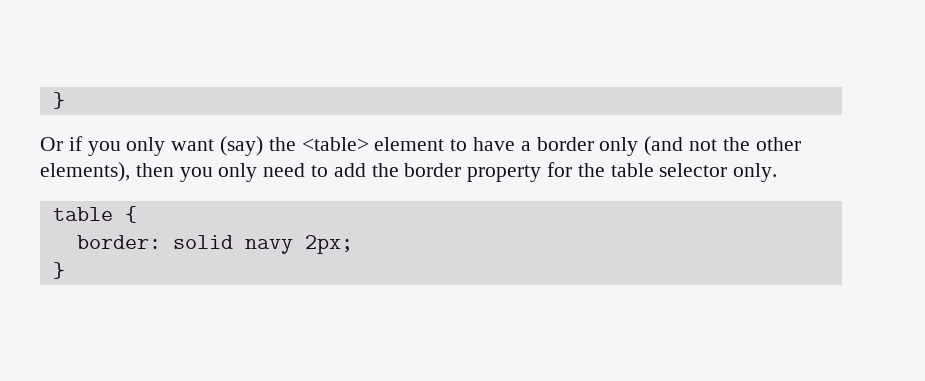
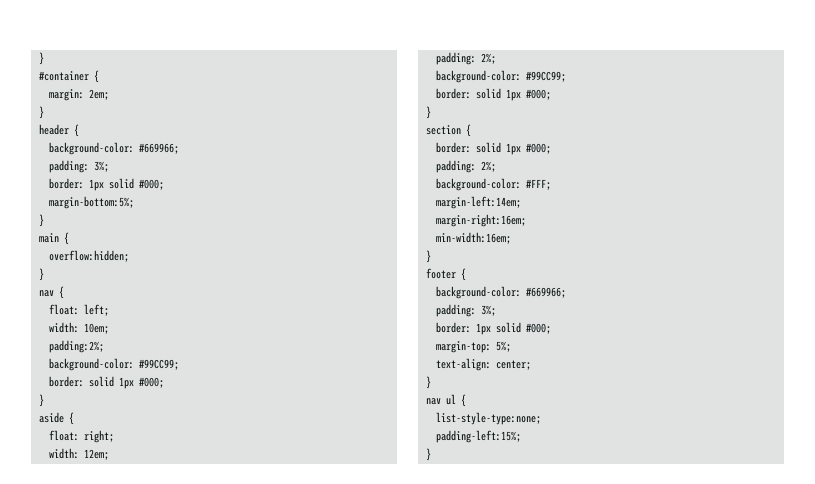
[52,92,65,109] [40,136,801,156] [40,162,778,182] [52,206,137,223] [76,235,353,254] } // Or if you only want (say) the <table> element to have a border only (and not the other elements), then you only need to add the border property for the table selector only. // table { // border: solid navy 2px; -> [38,52,44,65] [38,70,99,83] [48,89,109,101] [38,106,44,119] [38,124,79,137] [48,142,179,155] [48,160,109,173] [48,178,164,191] [48,196,134,209] [38,214,44,227] [38,232,69,245] [48,250,129,262] [38,268,44,281] [38,286,64,299] [48,304,109,316] [48,322,109,334] [48,340,104,353] [48,358,179,371] [48,376,164,389] [38,394,44,407] [38,412,74,425] [48,430,114,443] [48,448,109,460] [435,52,496,65] [435,70,566,83] [435,88,551,101] [425,106,431,119] [425,124,471,137] [435,142,551,155] [435,160,496,173] [435,178,551,191] [435,196,521,209] [435,214,526,227] [435,232,511,244] [425,250,431,263] [425,268,466,281] [435,286,566,299] [435,304,496,317] [435,322,551,335] [435,341,511,353] [435,358,531,371] [425,376,431,389] [425,394,466,407] [435,412,541,425] [435,430,521,443] } // #container { // margin: 2em; // } // header { // background-color: #669966; // padding: 3%; // border: 1px solid #000; // margin-bottom:5%; // } // main { // overflow:hidden; // } // nav { // float: left; // width: 10em; // padding:2%; // background-color: #99CC99; // border: solid 1px #000; // } // aside { // float: right; // width: 12em; // padding: 2%; // background-color: #99CC99; // border: solid 1px #000; // } // section { // border: solid 1px #000; // padding: 2%; // background-color: #FFF; // margin-left:14em; // margin-right:16em; // min-width:16em; // } // footer { // background-color: #669966; // padding: 3%; // border: 1px solid #000; // margin-top: 5%; // text-align: center; // } // nav ul { // list-style-type:none; // padding-left:15%;

